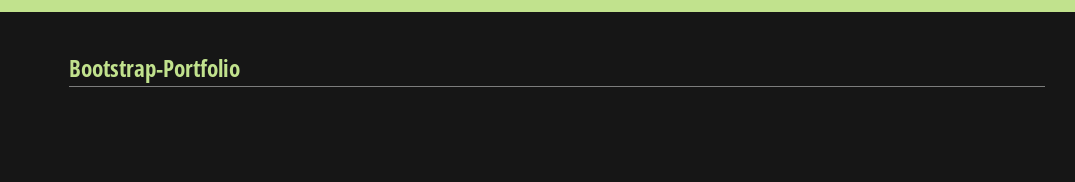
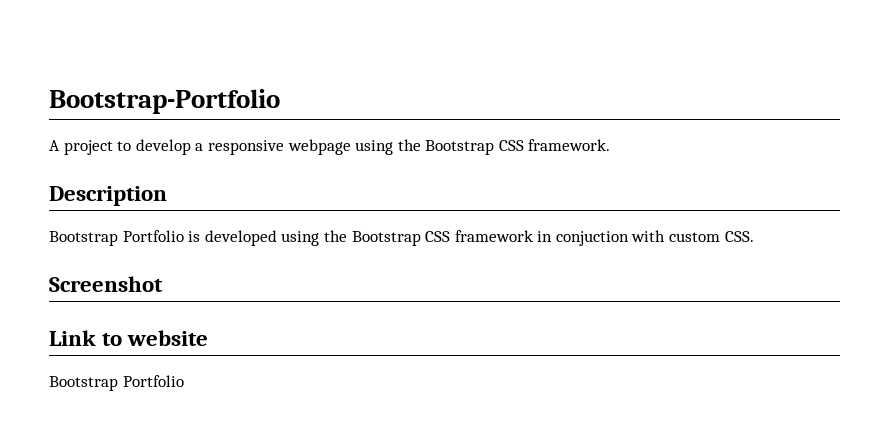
(240, 71) none -> [49,139,611,155] [49,186,167,206] [49,230,754,246] [49,276,163,292] [49,330,209,346] [49,375,184,391] // A project to develop a responsive webpage using the Bootstrap CSS framework. // Description // Bootstrap Portfolio is developed using the Bootstrap CSS framework in conjuction with custom CSS. // Screenshot // Link to website // Bootstrap Portfolio

